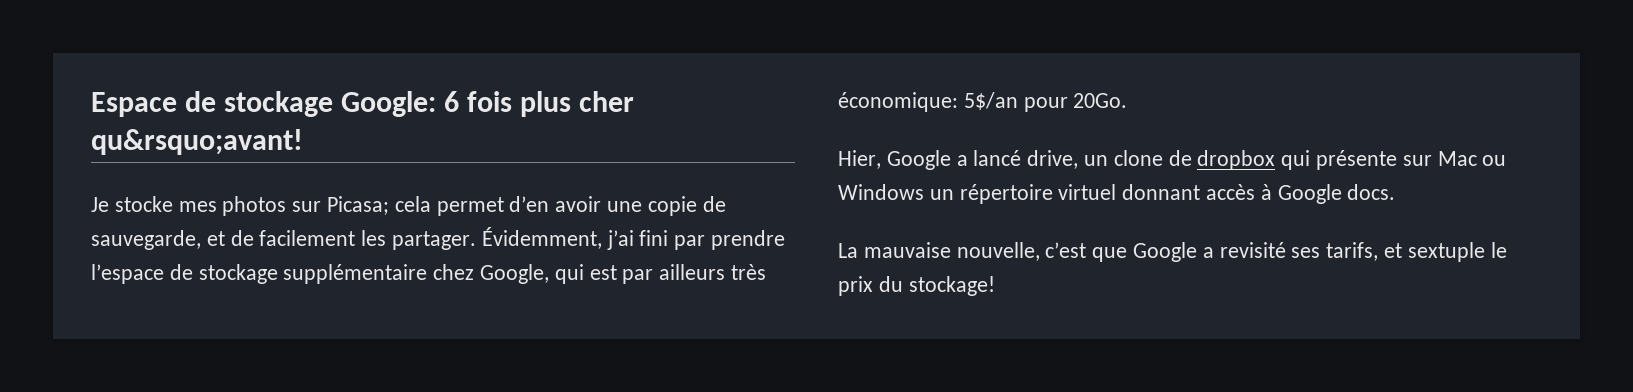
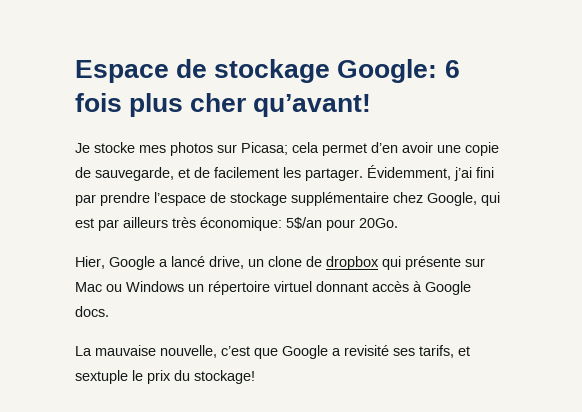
[91,129,303,155] qu&rsquo;avant! -> [253,94,372,117] qu’avant!

